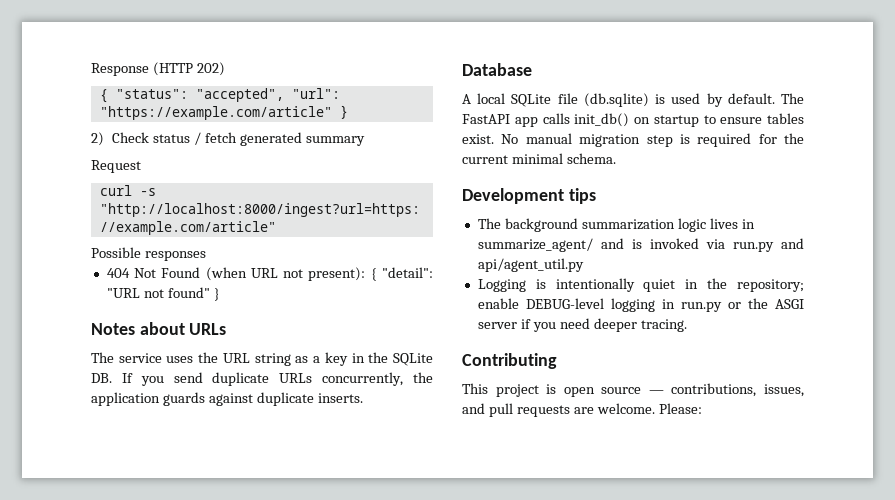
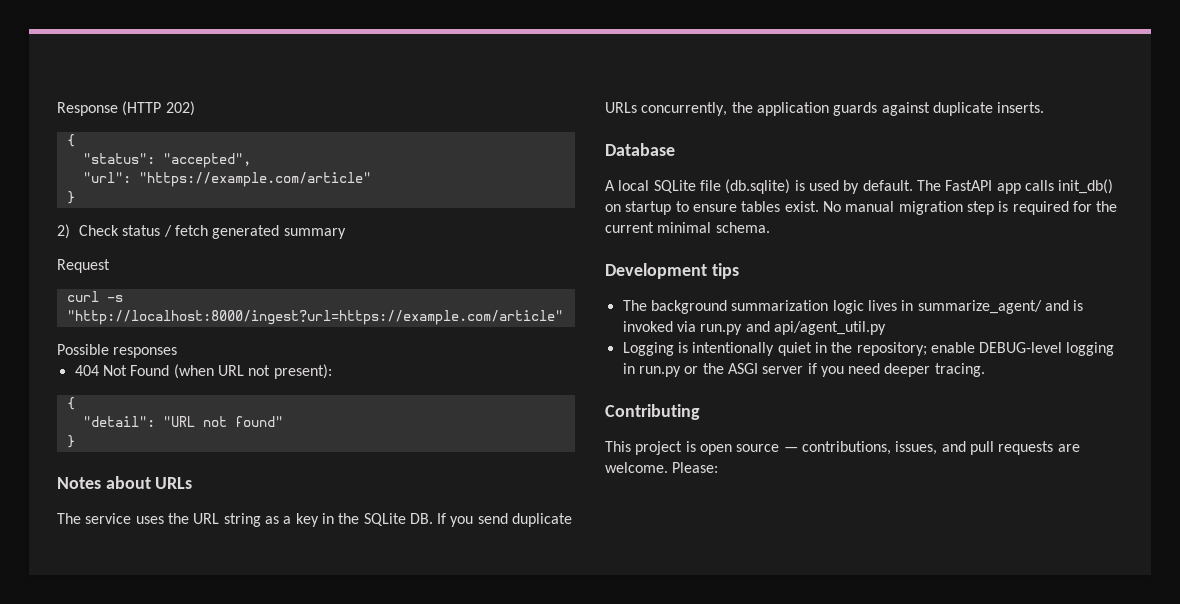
(108, 96) none -> (75, 140) //
(284, 95) none -> (251, 160) //
(332, 113) none -> (371, 179) //
[370,268,377,281] { -> [66,397,75,410] // { //
(210, 292) none -> (283, 421) //

